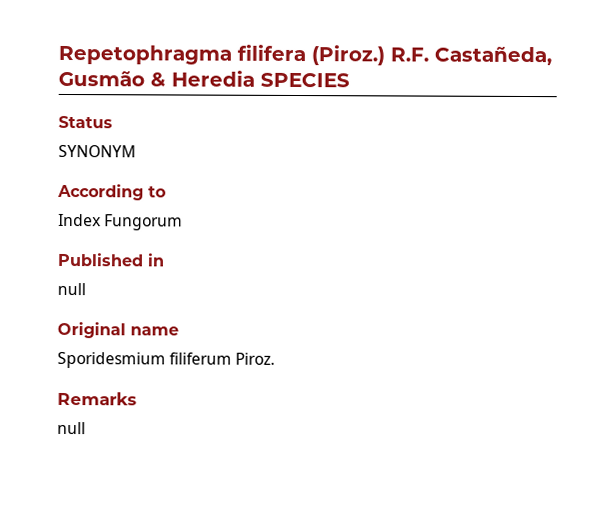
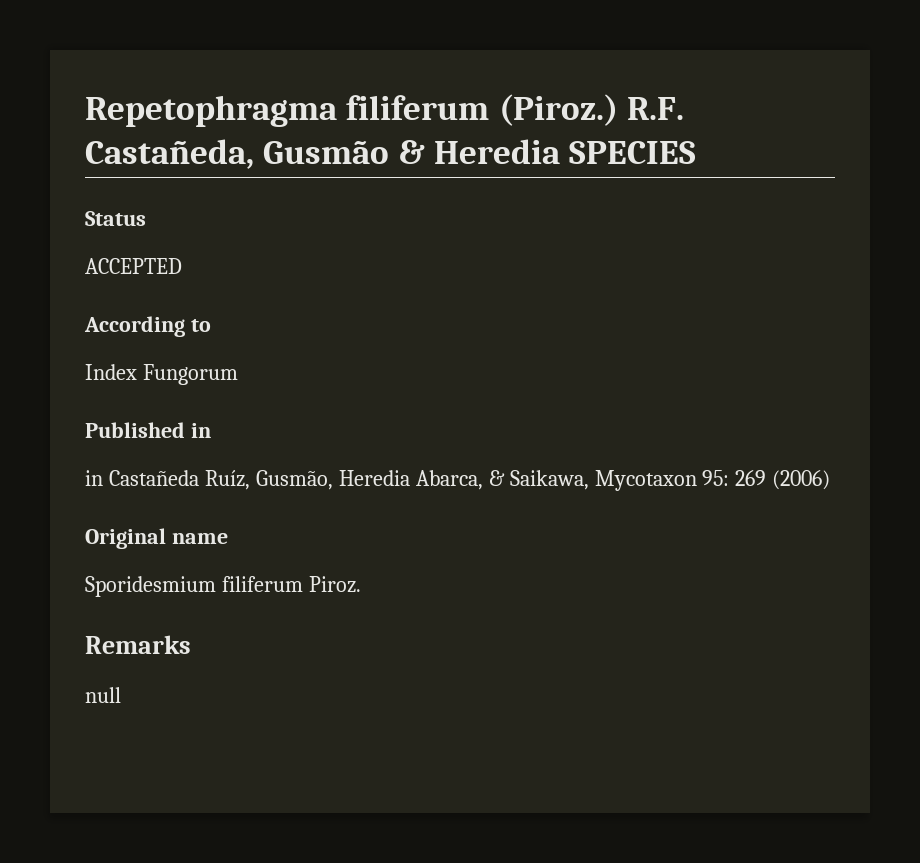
[237,44,306,62] filifera -> [346,95,490,120] filiferum
[58,144,136,158] SYNONYM -> [85,258,182,274] ACCEPTED
[57,282,86,296] null -> [85,470,831,491] in Castañeda Ruíz, Gusmão, Heredia Abarca, & Saikawa, Mycotaxon 95: 269 (2006)

